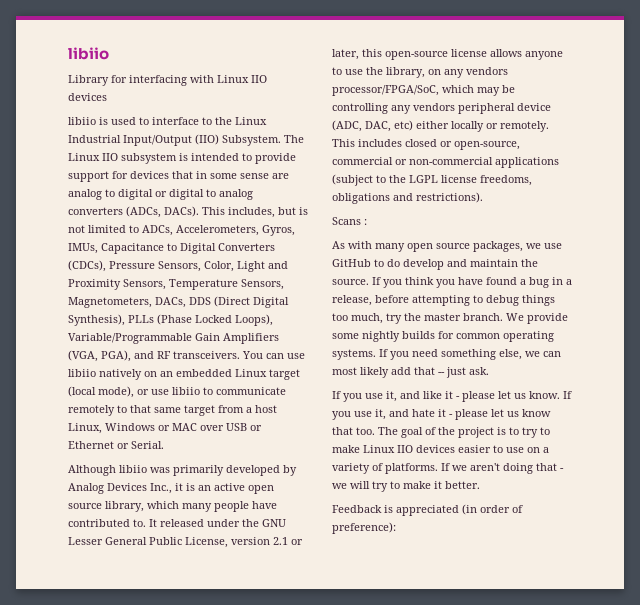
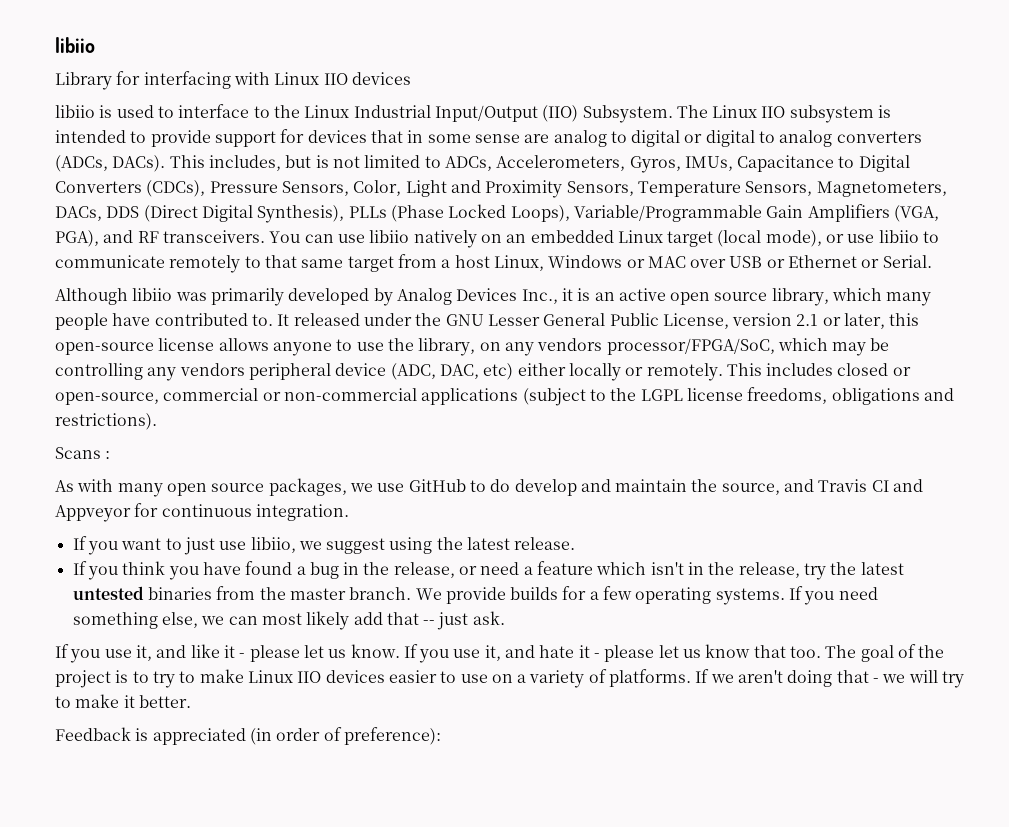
[332,279,369,285] source. -> [721,479,924,495] [55,503,349,522] [72,536,576,555] source, and Travis CI and Appveyor for continuous integration. // If you want to just use libiio, we suggest using the latest release. //
[566,279,572,285] [332,295,555,306] [332,313,568,324] [332,331,500,342] a release, before attempting to debug things too much, try the master branch. We provide some nightly builds for common -> [363,561,904,580] [72,586,633,604] the release, or need a feature which isn't in the release, try the latest untested binaries from the master branch. We provide builds for a few

